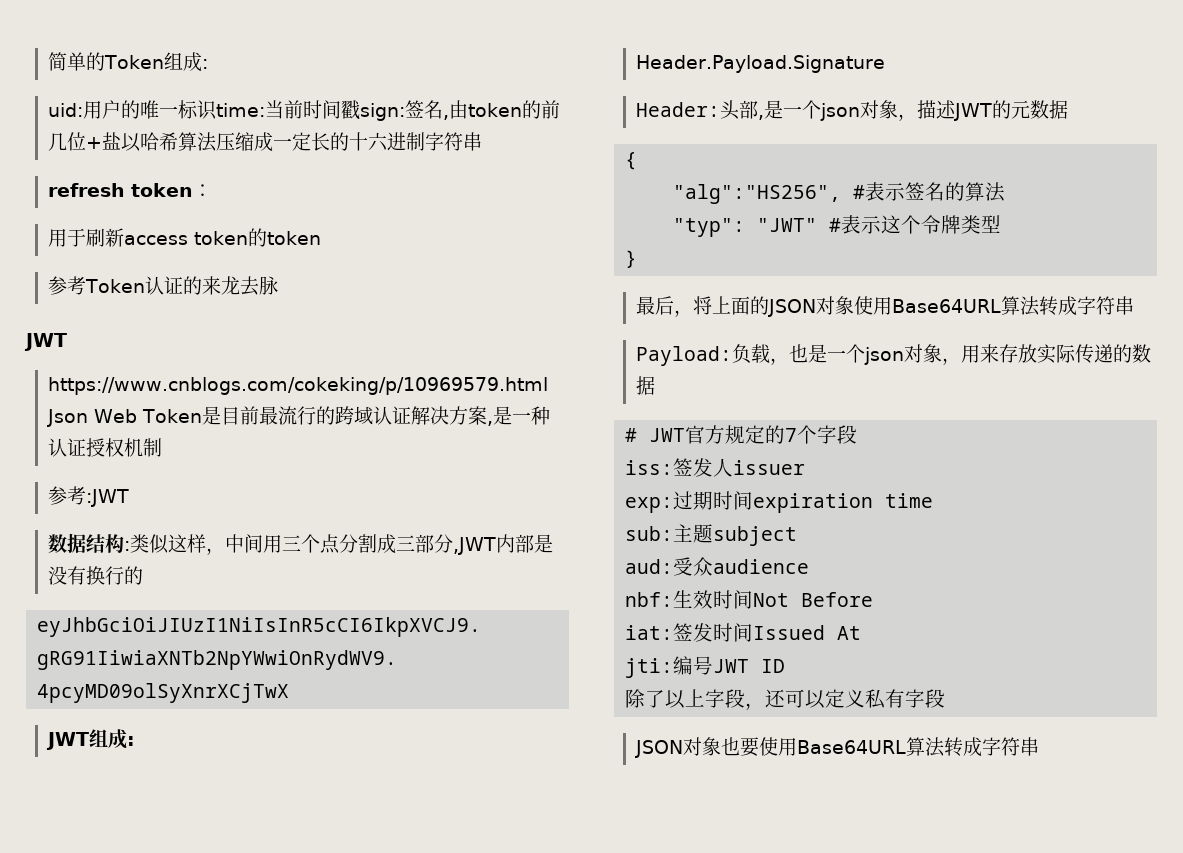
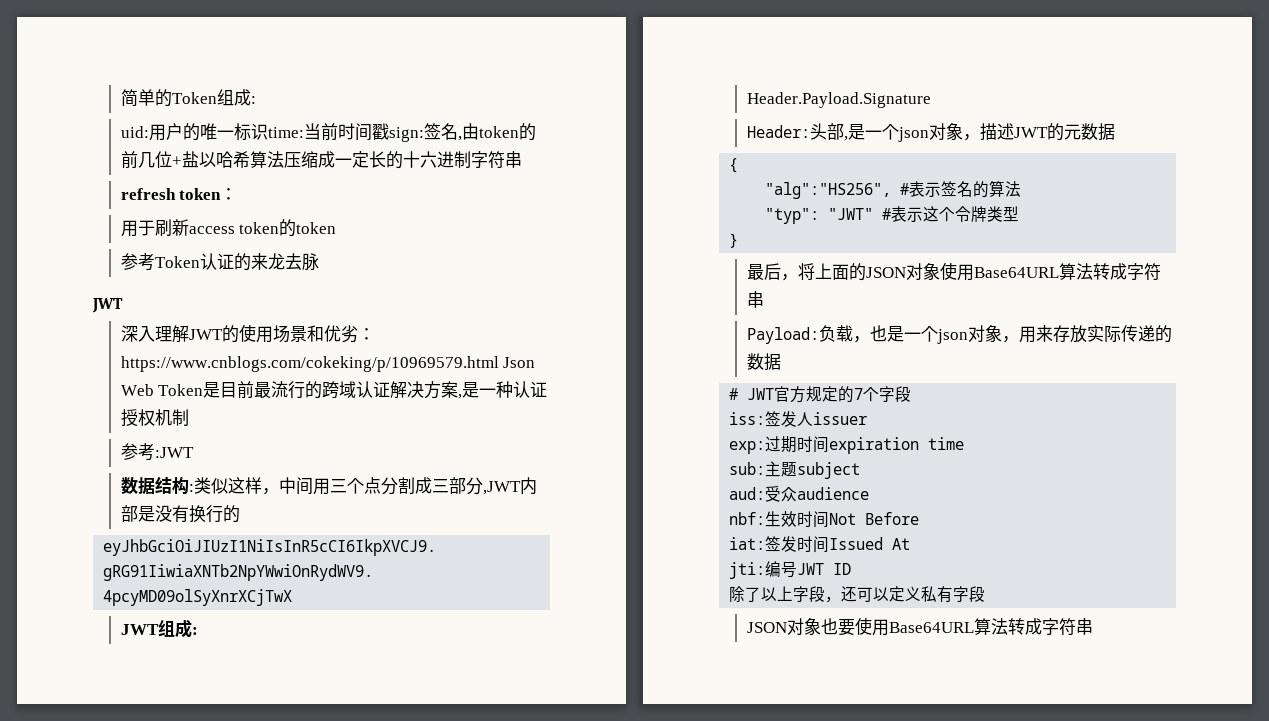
(67, 342) none -> [120,324,375,343] 深入理解JWT的使用场景和优劣：

